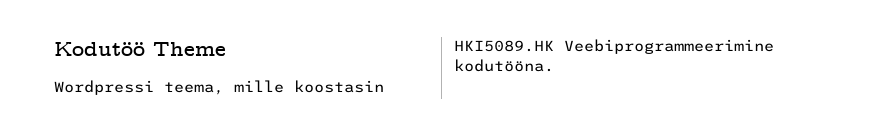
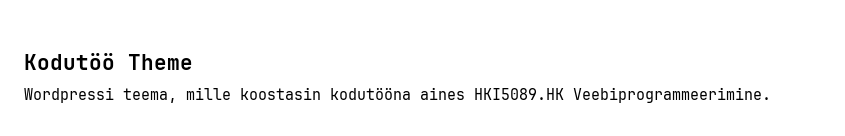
[454,39,774,54] [454,59,554,72] HKI5089.HK Veebiprogrammeerimine kodutööna. -> [330,87,771,103] kodutööna aines HKI5089.HK Veebiprogrammeerimine.

